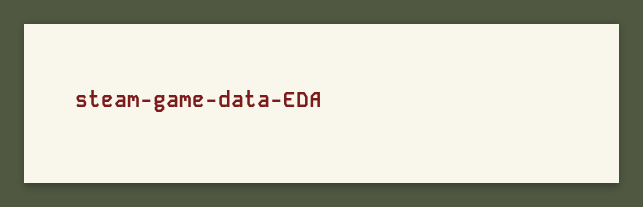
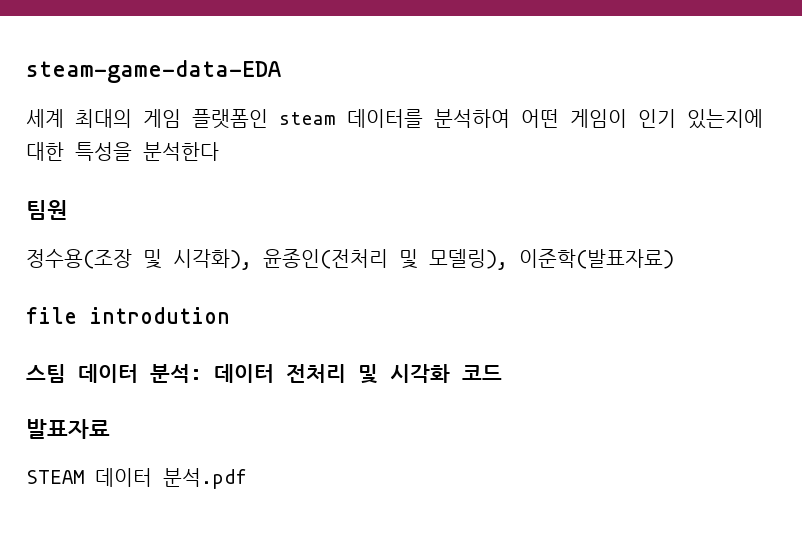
(322, 101) none -> [26,109,763,129] [26,142,219,161] [26,200,68,220] [26,249,674,270] [26,307,230,324] [26,364,502,384] [26,419,110,439] [26,468,247,489] // 세계 최대의 게임 플랫폼인 steam 데이터를 분석하여 어떤 게임이 인기 있는지에 대한 특성을 분석한다 // 팀원 // 정수용(조장 및 시각화), 윤종인(전처리 및 모델링), 이준학(발표자료) // file introdution // 스팀 데이터 분석: 데이터 전처리 및 시각화 코드 // 발표자료 // STEAM 데이터 분석.pdf

